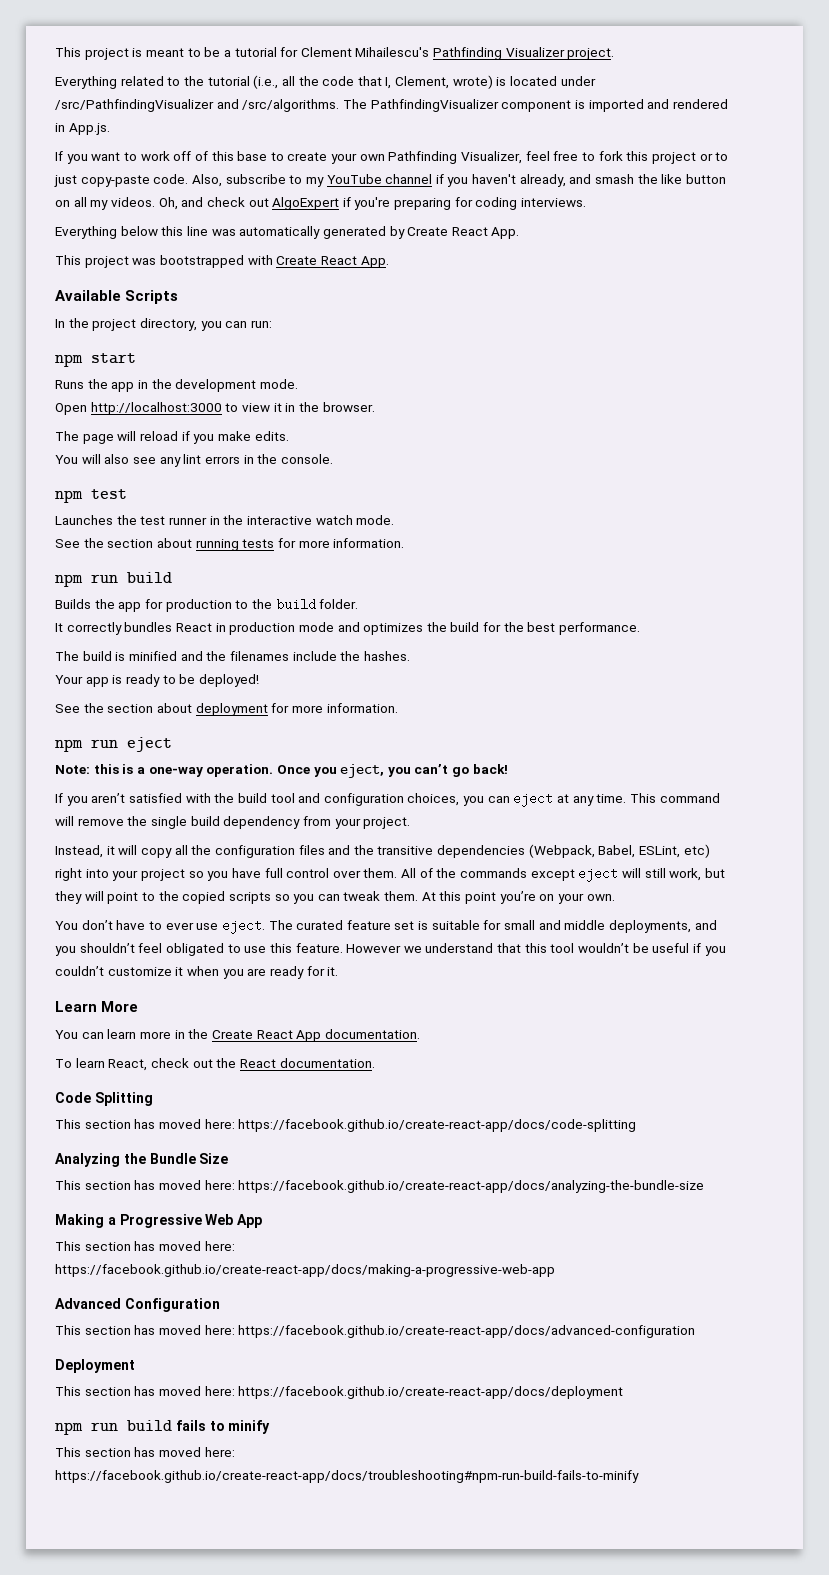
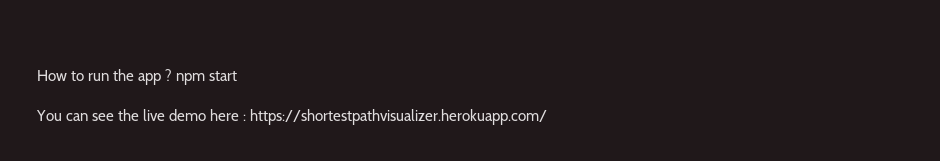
[55,47,615,60] [55,75,596,89] [55,99,728,112] [55,123,110,135] [55,151,729,164] [54,174,726,187] [55,197,587,210] [55,226,520,239] [55,255,389,268] [55,290,179,304] [55,318,272,331] [55,353,136,367] [55,379,298,392] [55,402,375,415] [55,431,289,444] [55,454,333,467] [55,489,127,503] [55,515,395,525] [55,538,405,551] [55,572,172,587] [55,598,359,612] [55,622,641,635] [55,651,410,661] [55,674,259,687] [55,703,398,716] [55,737,172,752] [55,764,508,778] [55,792,720,807] [55,816,411,829] [55,844,710,858] [55,867,725,882] [55,891,615,904] [55,919,717,934] [55,943,726,956] [55,966,339,979] [55,1001,139,1012] [55,1029,420,1042] [55,1058,375,1071] [55,1092,153,1106] [55,1119,637,1132] [55,1153,229,1167] [55,1180,705,1193] [55,1214,263,1228] [55,1241,235,1251] [55,1264,555,1277] [55,1298,220,1312] [55,1325,696,1338] [55,1359,135,1373] [55,1386,624,1399] [55,1420,271,1435] [55,1447,235,1457] [55,1470,639,1483] This project is meant to be a tutorial for Clement Mihailescu's Pathfinding Visualizer project. // Everything related to the tutorial (i.e., all the code that I, Clement, wrote) is located under /src/PathfindingVisualizer and /src/algorithms. The PathfindingVisualizer component is imported and rendered in App.js. // If you want to work off of this base to create your own Pathfinding Visualizer, feel free to fork this project or to just copy-paste code. Also, subscribe to my YouTube channel if you haven't already, and smash the like button on all my videos. Oh, and check out AlgoExpert if you're preparing for coding interviews. // Everything below this line was automatically generated by Create React App. // This project was bootstrapped with Create React App. // Available Scripts // In the project directory, you can run: // npm start // Runs the app in the development mode. // Open http://localhost:3000 to view it in the browser. // The page will reload if you make edits. // You will also see any lint errors in the console. // npm test // Launches the test runner in the interactive watch mode. // See the section about running tests for more information. // npm run build // Builds the app for production to the build folder. // It correctly bundles React in production mode and optimizes the build for the best performance. // The build is minified and the filenames include the hashes. // Your app is ready to be deployed! // See the section about deployment for more information. // npm run eject // Note: this is a one-way operation. Once you eject, you can’t go back! // If you aren’t satisfied with the build tool and configuration choices, you can eject at any time. This command will remove the single build dependency from your project. // Instead, it will copy all the configuration files and the transitive dependencies (Webpack, Babel, ESLint, etc) right into your project so you have full control over them. All of the commands except eject will still work, but they will point to the copied scripts so you can tweak them. At this point you’re on your own. // You don’t have to ever use eject. The curated feature set is suitable for small and middle deployments, and you shouldn’t feel obligated to use this feature. However we understand that this tool wouldn’t be useful if you couldn’t customize it when you are ready for it. // Learn More // You can learn more in the Create React App documentation. // To learn React, check out the React documentation. // Code Splitting // This section has moved here: https://facebook.github.io/create-react-app/docs/code-splitting // Analyzing the Bundle Size // This section has moved here: https://facebook.github.io/create-react-app/docs/analyzing-the-bundle-size // Making a Progressive Web App // This section has moved here: https://facebook.github.io/create-react-app/docs/making-a-progressive-web-app // Advanced Configuration // This section has moved here: https://facebook.github.io/create-react-app/docs/advanced-configuration // Deployment // This section has moved here: https://facebook.github.io/create-react-app/docs/deployment // npm run build fails to minify // This section has moved here: https://facebook.github.io/create-react-app/docs/troubleshooting#npm-run-build-fails-to-minify -> [37,69,238,85] [36,109,548,125] How to run the app ? npm start // You can see the live demo here : https://shortestpathvisualizer.herokuapp.com/

